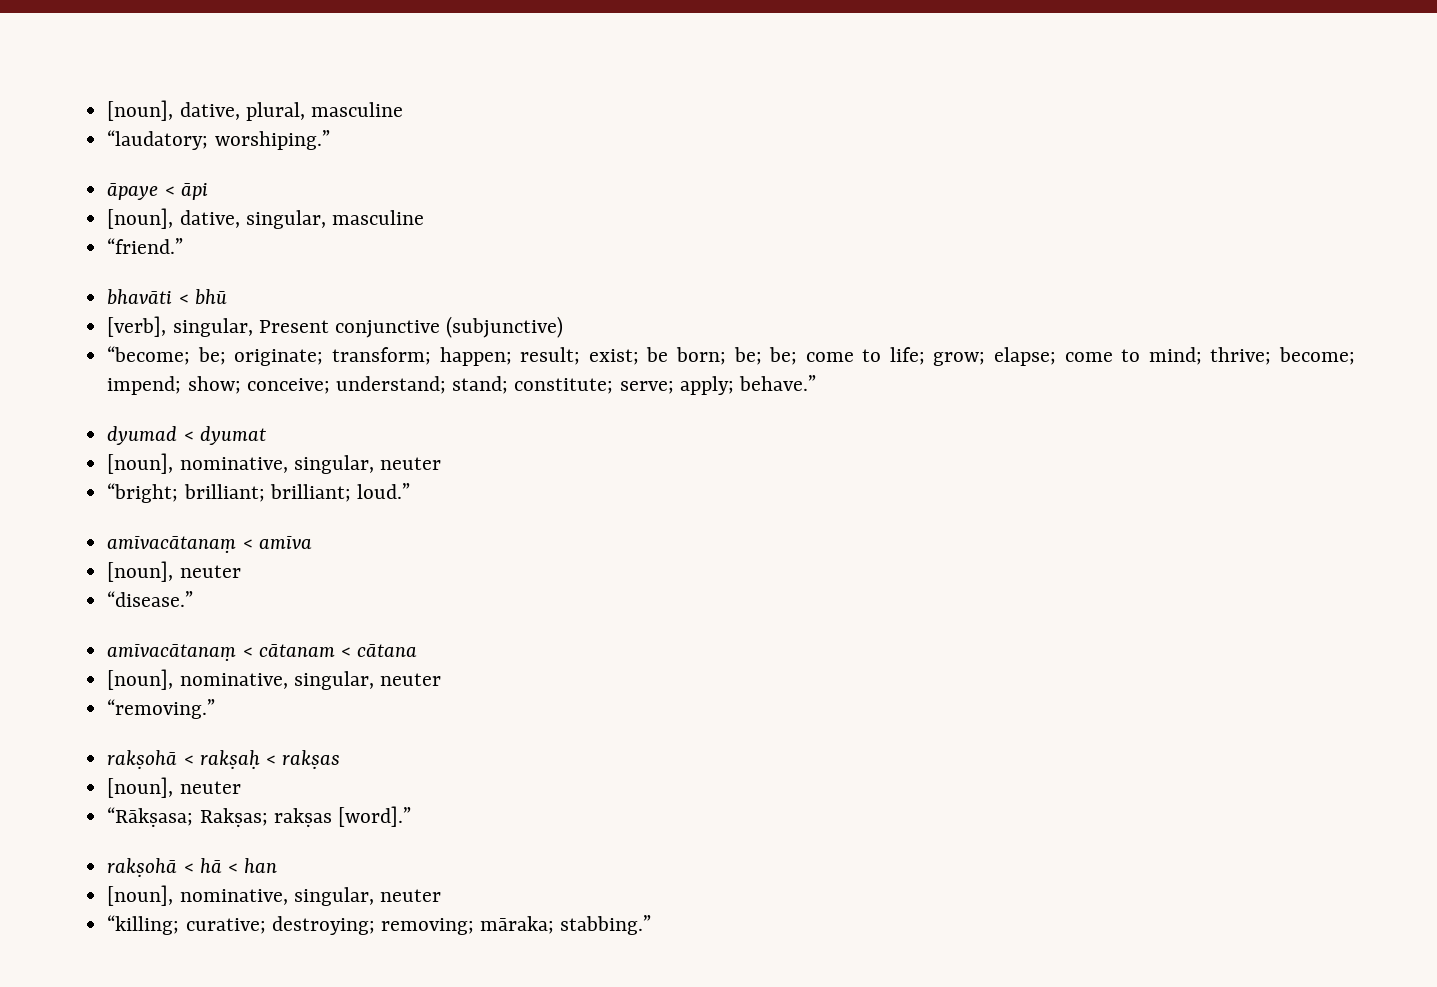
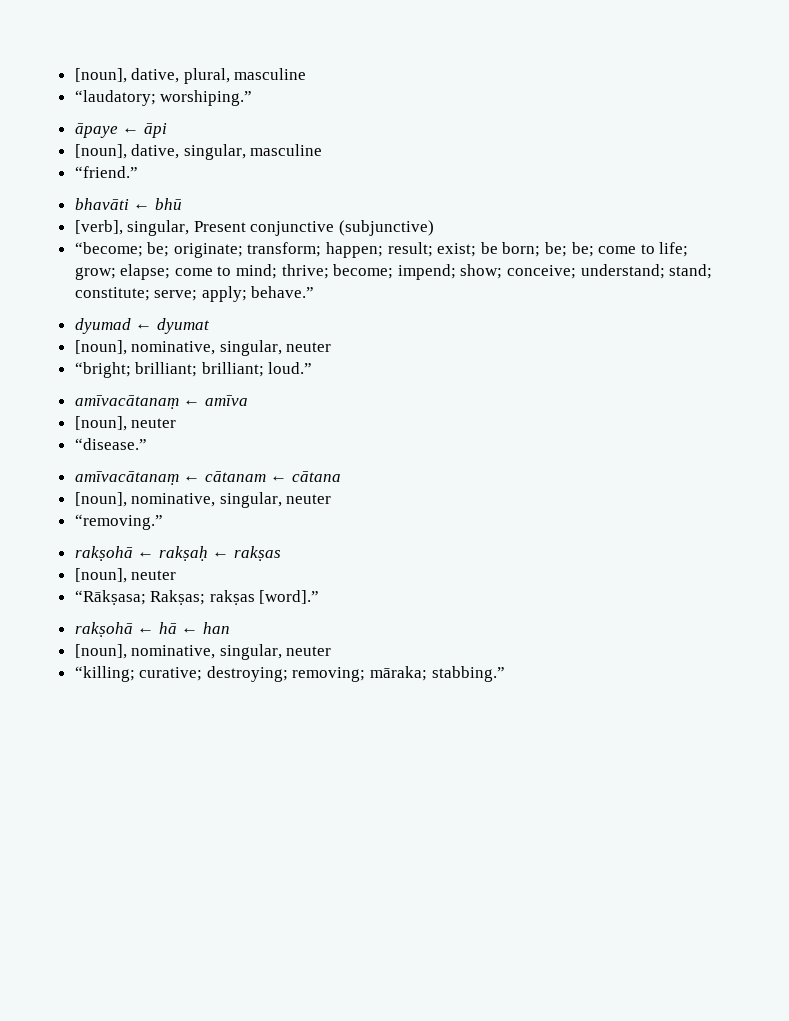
[164,186,175,196] < -> [122,128,140,134] ←
[178,294,189,304] < -> [133,204,151,210] ←
[183,431,194,441] < -> [135,324,153,330] ←
[242,539,253,549] < -> [183,400,201,406] ←
[242,644,351,657] < cātanam < -> [183,471,288,482] ← cātanam ←
[183,750,276,769] < rakṣaḥ < -> [137,546,230,561] ← rakṣaḥ ←
[183,858,238,873] < hā < -> [137,622,199,634] ← hā ←

